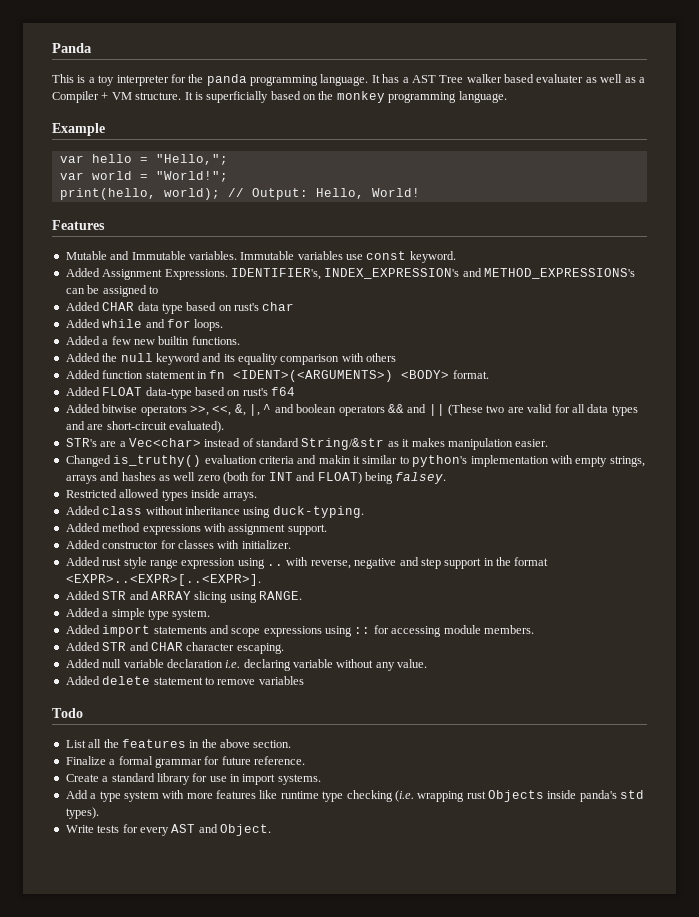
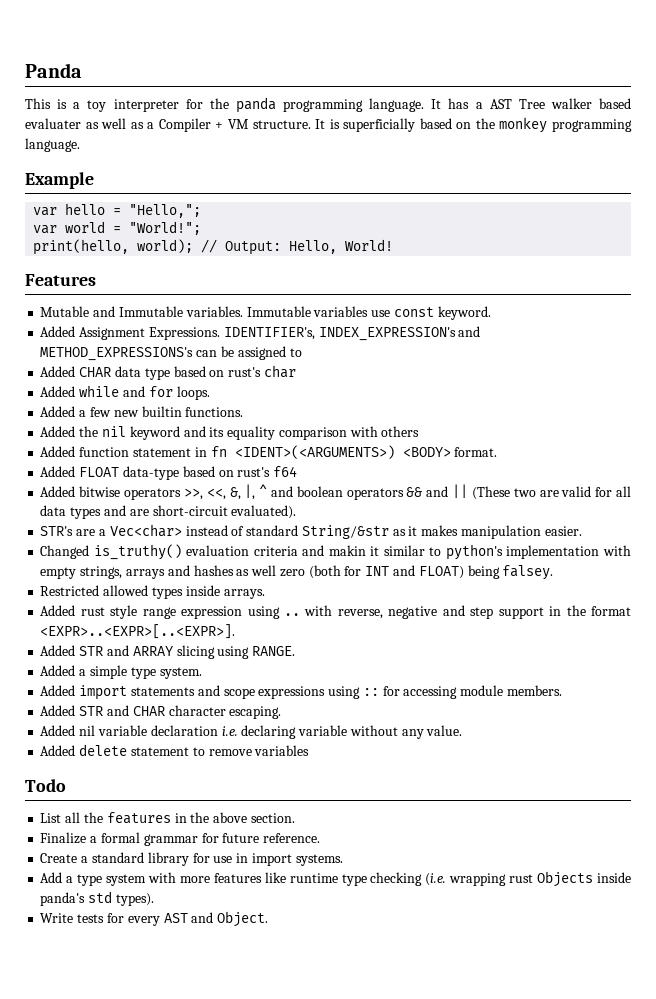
[120,353,153,362] null -> [101,426,126,437] nil
[65,506,364,518] [65,523,327,535] [65,540,291,549] // Added class without inheritance using duck-typing. // Added method expressions with assignment support. // Added constructor for classes with initializer. -> (265, 594) none
[102,659,122,668] null -> [79,725,96,736] nil

